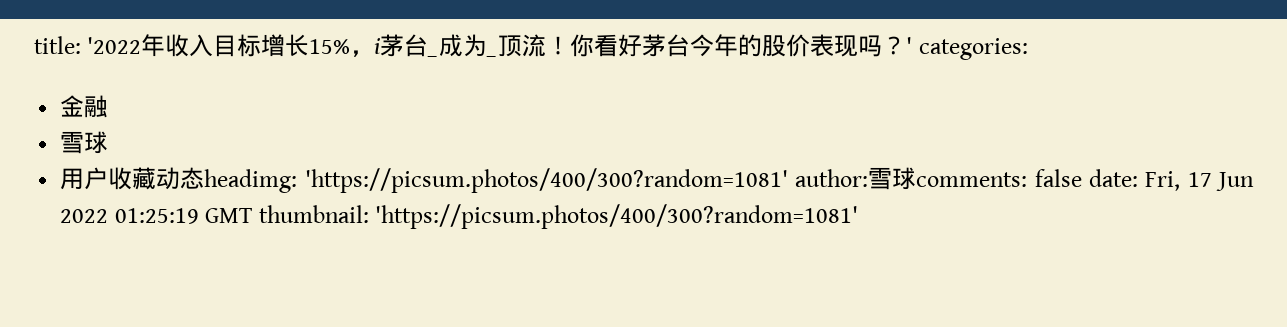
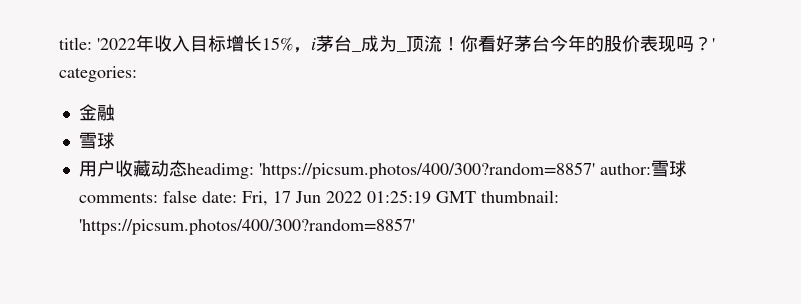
[304,168,788,193] 'https://picsum.photos/400/300?random=1081' -> [258,162,595,179] 'https://picsum.photos/400/300?random=8857'
[375,204,859,229] 'https://picsum.photos/400/300?random=1081' -> [78,218,415,235] 'https://picsum.photos/400/300?random=8857'

